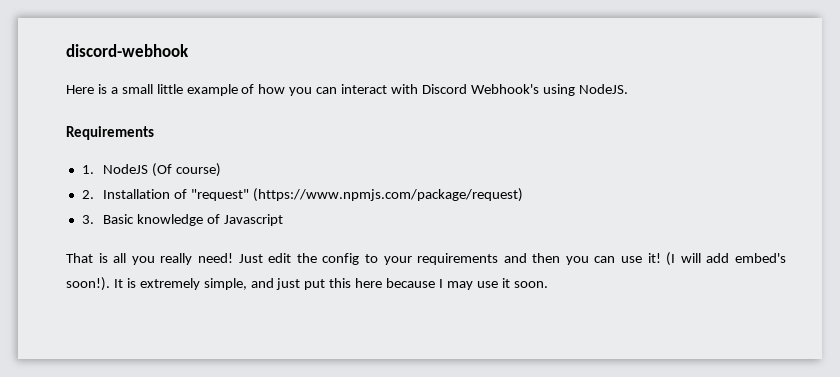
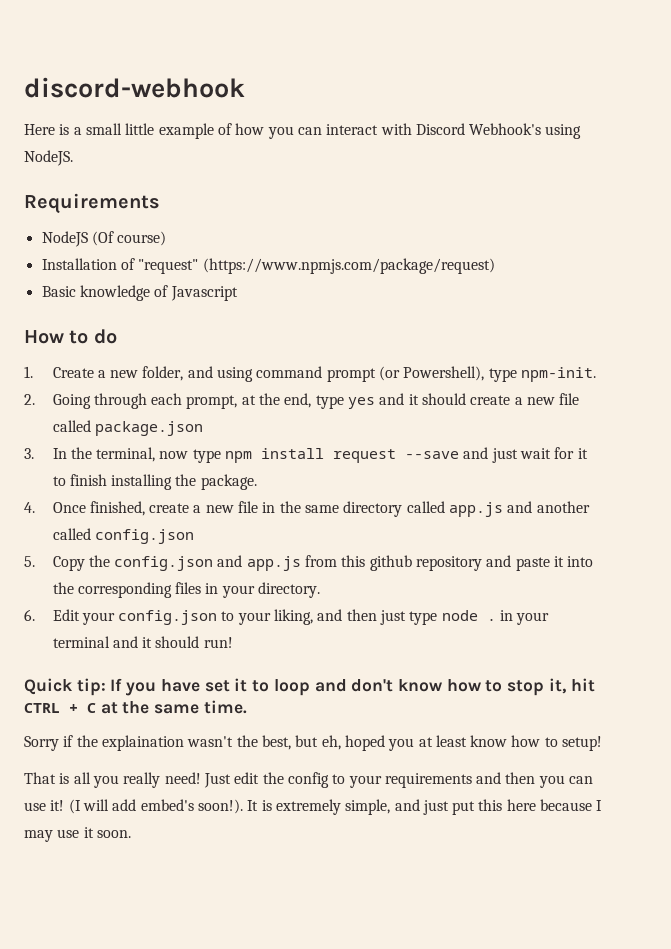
[81,165,94,174] 1. -> (160, 203) none
[81,190,94,199] 2. -> (167, 238) none
[81,215,94,224] 3. -> (495, 266) none
(283, 220) none -> [24,329,117,344] [24,366,597,382] [24,393,580,409] [52,420,203,436] [24,447,588,463] [52,474,257,490] [24,501,590,517] [52,528,194,544] [24,555,594,571] [52,582,321,598] [24,609,550,625] [52,636,233,648] [24,678,595,696] [24,700,247,714] [24,735,603,751] // How to do // 1. Create a new folder, and using command prompt (or Powershell), type npm-init. // 2. Going through each prompt, at the end, type yes and it should create a new file called package.json // 3. In the terminal, now type npm install request --save and just wait for it to finish installing the package. // 4. Once finished, create a new file in the same directory called app.js and another called config.json // 5. Copy the config.json and app.js from this github repository and paste it into the corresponding files in your directory. // 6. Edit your config.json to your liking, and then just type node . in your terminal and it should run! // Quick tip: If you have set it to loop and don't know how to stop it, hit CTRL + C at the same time. // Sorry if the explaination wasn't the best, but eh, hoped you at least know how to setup!

